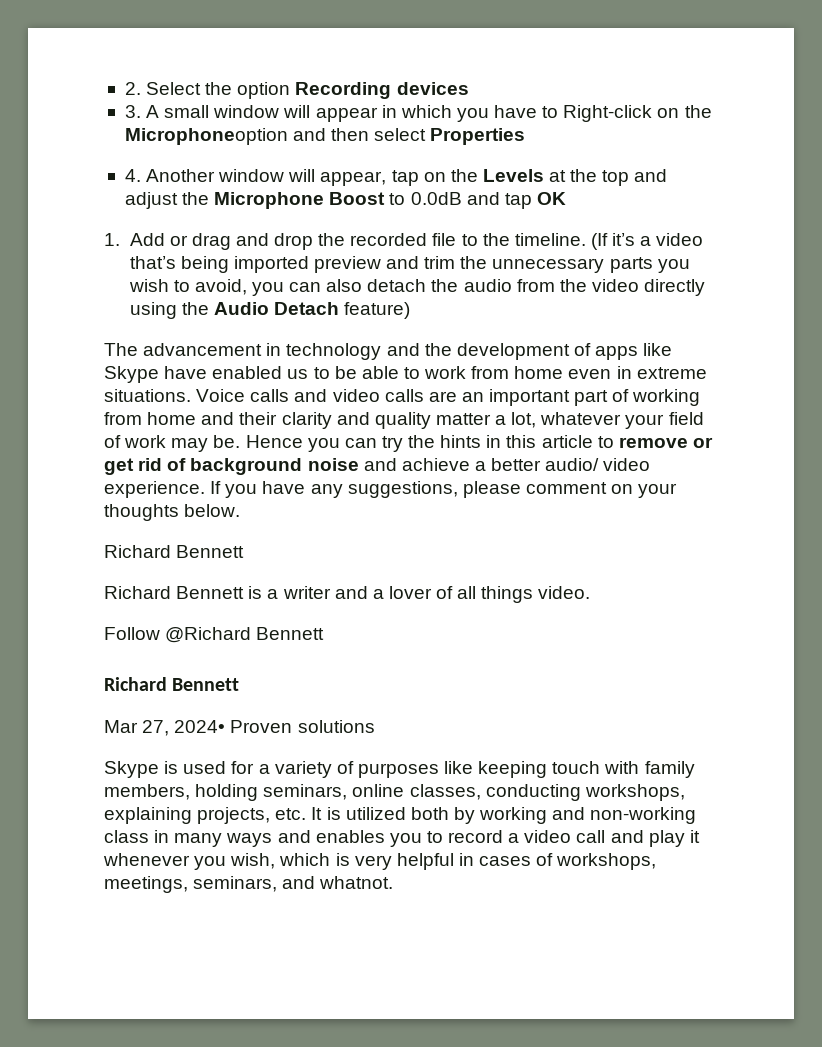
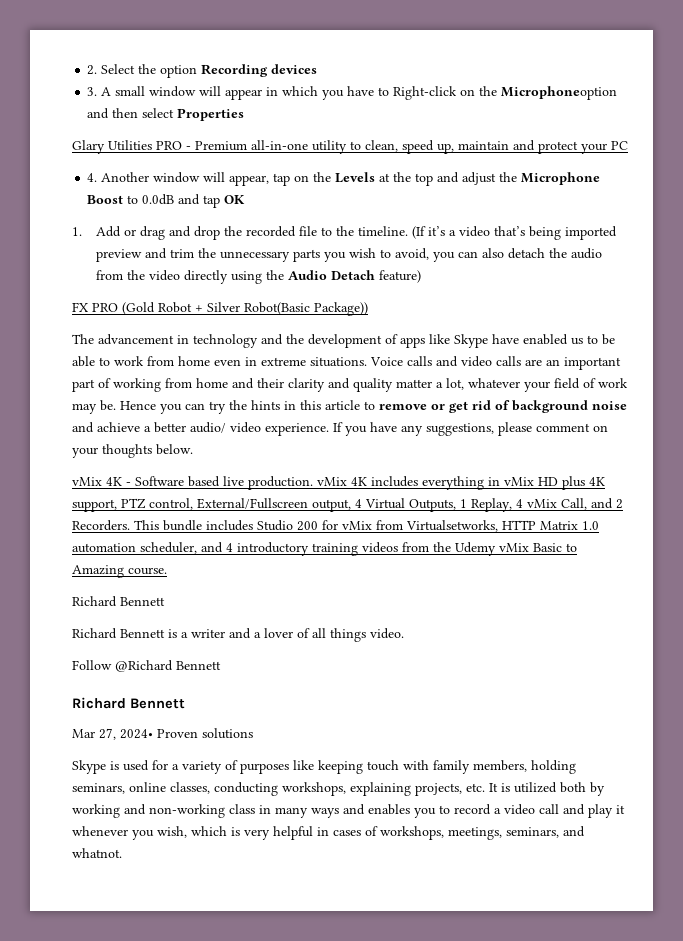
(526, 136) none -> [72,140,628,154] // Glary Utilities PRO - Premium all-in-one utility to clean, speed up, maintain and protect your PC
(411, 310) none -> [72,302,368,316] // FX PRO (Gold Robot + Silver Robot(Basic Package))
(241, 510) none -> [72,476,605,490] [72,498,623,512] [72,520,599,532] [72,542,577,556] [72,565,167,578] // vMix 4K - Software based live production. vMix 4K includes everything in vMix HD plus 4K support, PTZ control, External/Fullscreen output, 4 Virtual Outputs, 1 Replay, 4 vMix Call, and 2 Recorders. This bundle includes Studio 200 for vMix from Virtualsetworks, HTTP Matrix 1.0 automation scheduler, and 4 introductory training videos from the Udemy vMix Basic to Amazing course.

